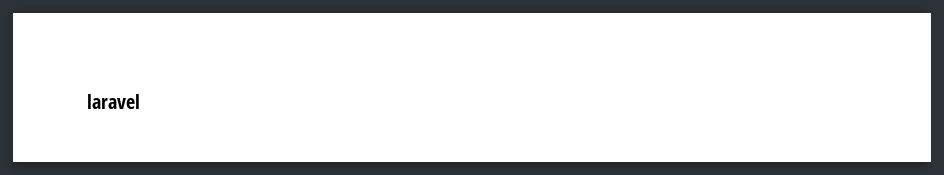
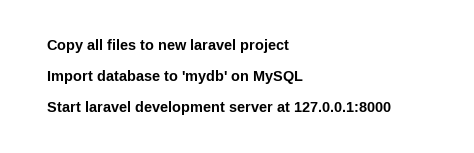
[87,94,140,109] laravel -> [47,39,289,53] [47,70,303,84] [47,101,391,115] Copy all files to new laravel project // Import database to 'mydb' on MySQL // Start laravel development server at 127.0.0.1:8000

